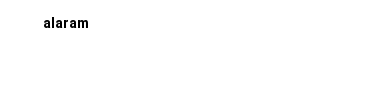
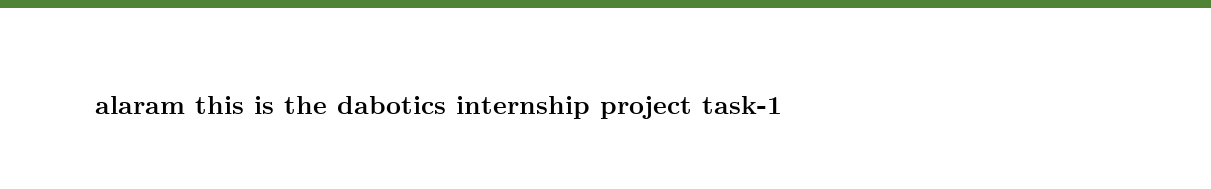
(89, 22) none -> [195,96,782,119] this is the dabotics internship project task-1

